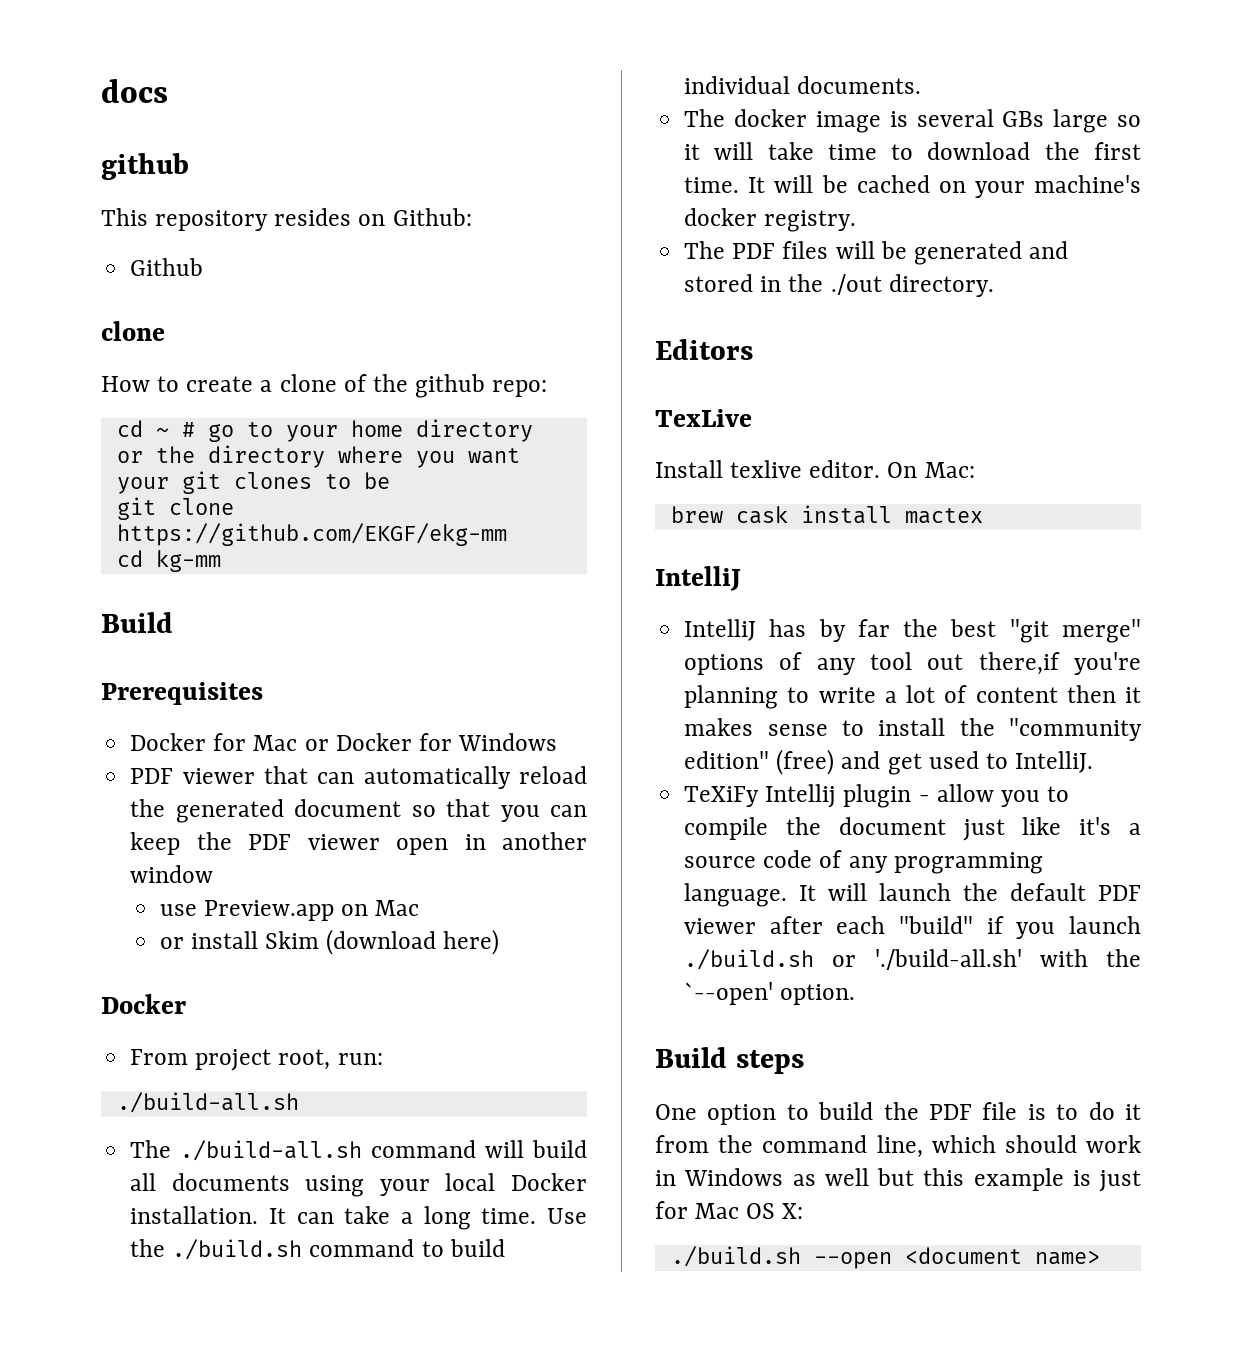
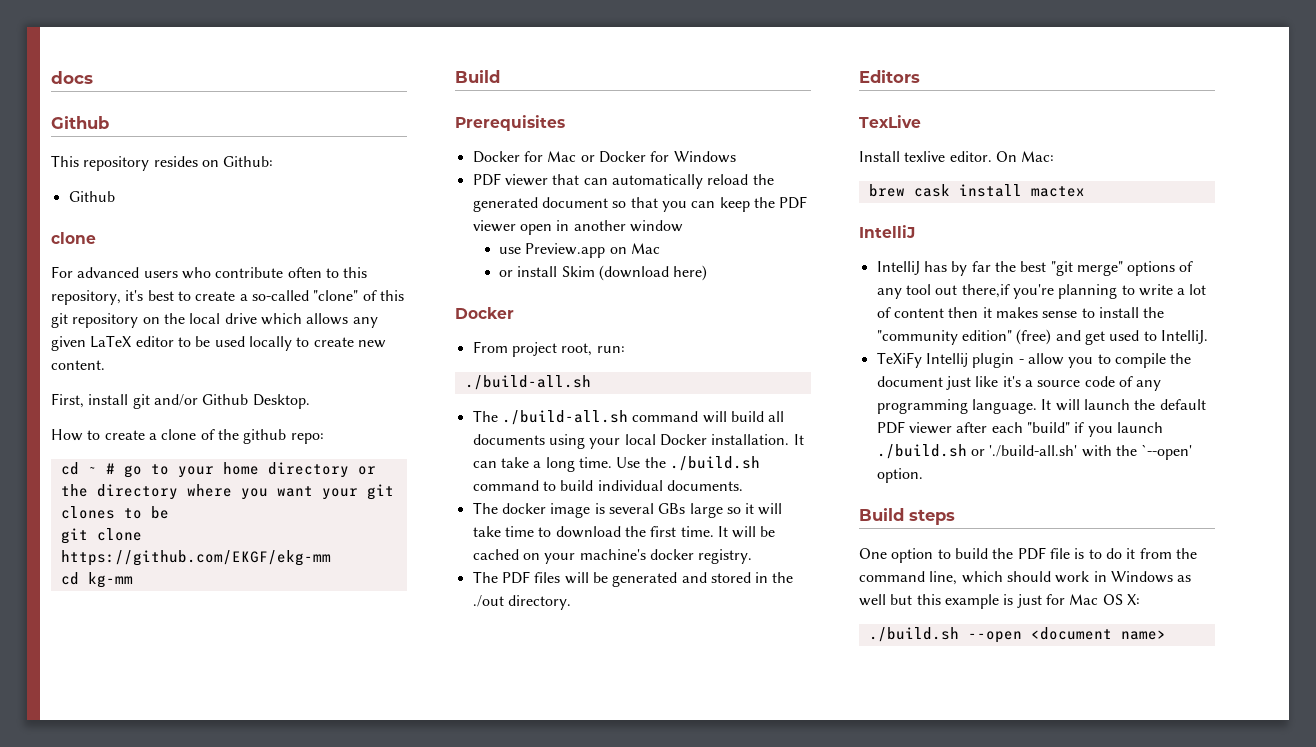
[101,153,189,180] github -> [51,116,109,129] Github
(165, 331) none -> [51,266,368,279] [51,290,404,305] [51,313,378,328] [51,335,386,351] [51,360,105,370] [51,393,310,409] // For advanced users who contribute often to this repository, it's best to create a so-called "clone" of this git repository on the local drive which allows any given LaTeX editor to be used locally to create new content. // First, install git and/or Github Desktop.

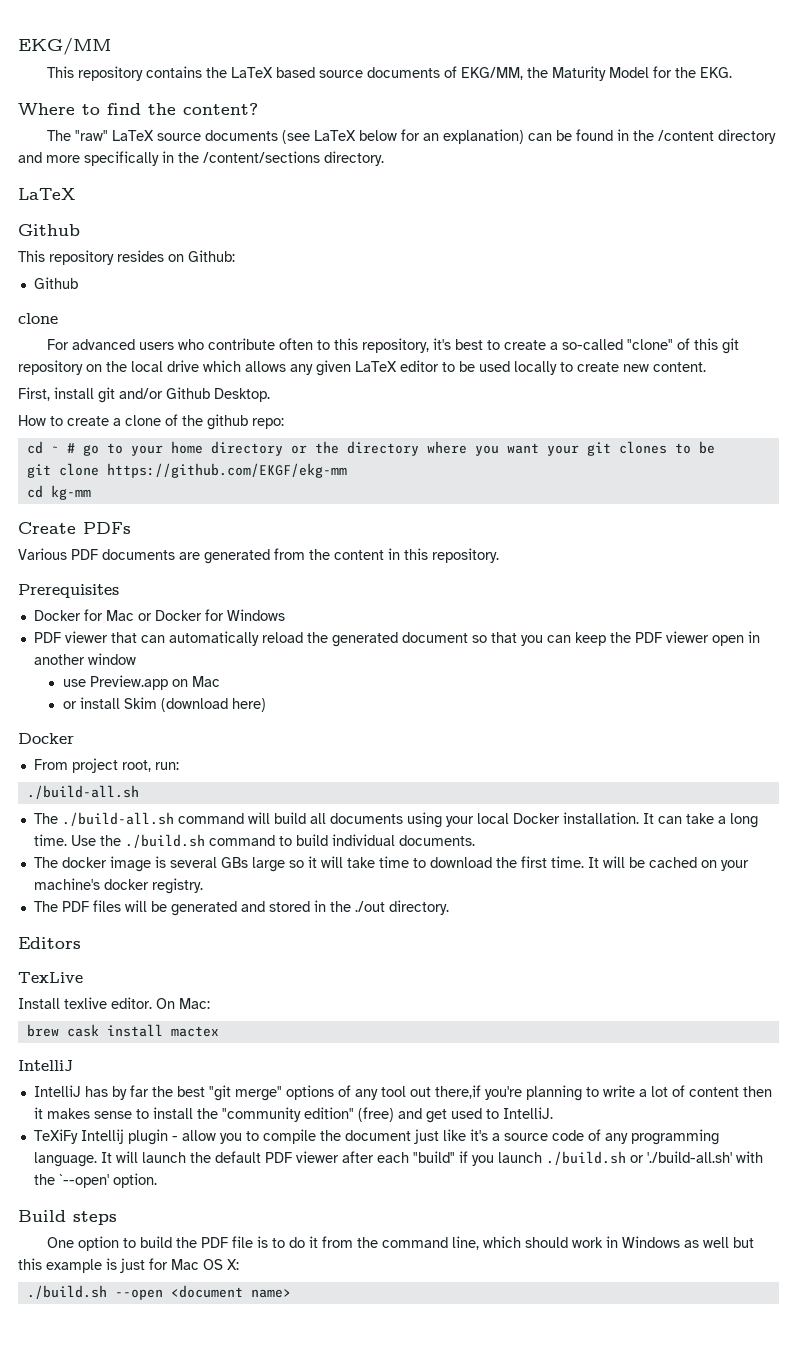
[51,71,93,84] docs -> [18,37,111,55] [46,66,732,81] [18,103,258,115] [46,129,776,144] [18,151,384,166] [18,188,75,200] EKG/MM // This repository contains the LaTeX based source documents of EKG/MM, the Maturity Model for the EKG. // Where to find the content? // The "raw" LaTeX source documents (see LaTeX below for an explanation) can be found in the /content directory and more specifically in the /content/sections directory. // LaTeX
[455,70,500,83] Build -> [18,522,131,534] [18,548,499,564] Create PDFs // Various PDF documents are generated from the content in this repository.

